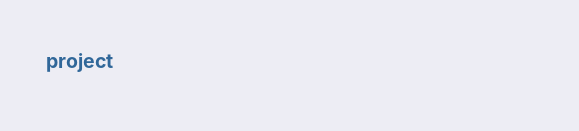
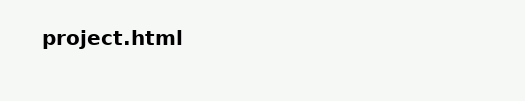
[46,53,113,72] project -> [42,30,183,49] project.html

